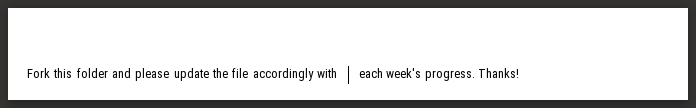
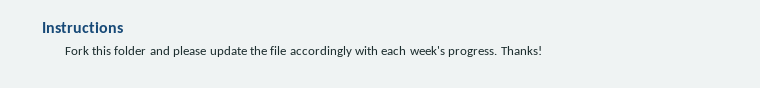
(27, 73) none -> [42,22,123,33] Instructions //

